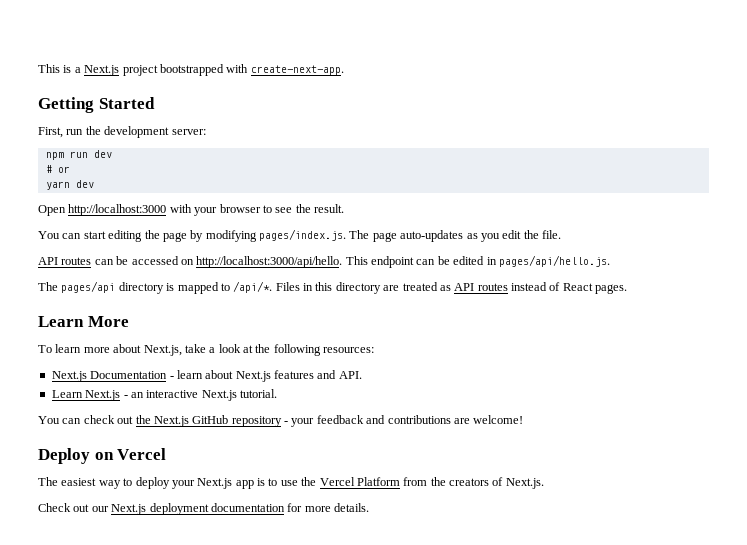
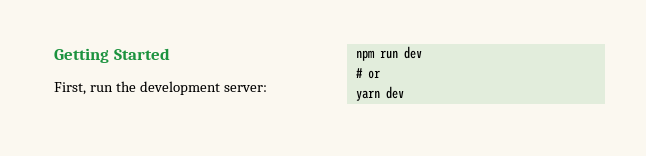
[38,64,344,76] This is a Next.js project bootstrapped with create-next-app. // -> (54, 55) none
[38,204,344,216] [38,229,561,242] [38,255,610,268] [38,281,628,294] [38,316,129,327] [38,344,375,356] [51,370,362,382] [51,389,277,401] [38,415,524,427] [38,448,167,464] [38,477,544,489] [38,503,369,515] // Open http://localhost:3000 with your browser to see the result. // You can start editing the page by modifying pages/index.js. The page auto-updates as you edit the file. // API routes can be accessed on http://localhost:3000/api/hello. This endpoint can be edited in pages/api/hello.js. // The pages/api directory is mapped to /api/*. Files in this directory are treated as API routes instead of React pages. // Learn More // To learn more about Next.js, take a look at the following resources: // Next.js Documentation - learn about Next.js features and API. // Learn Next.js - an interactive Next.js tutorial. // You can check out the Next.js GitHub repository - your feedback and contributions are welcome! // Deploy on Vercel // The easiest way to deploy your Next.js app is to use the Vercel Platform from the creators of Next.js. // Check out our Next.js deployment documentation for more details. -> (404, 92) none

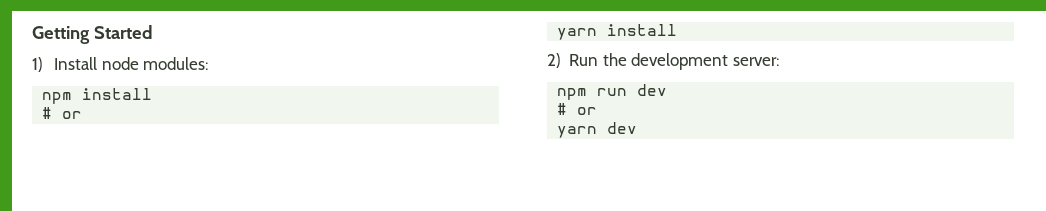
[54,82,113,95] First, run -> [32,57,209,72] [42,88,153,104] [42,107,83,119] [557,24,678,40] [547,53,599,68] 1) Install node modules: // npm install // # or // yarn install // 2) Run

